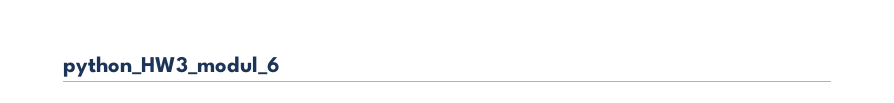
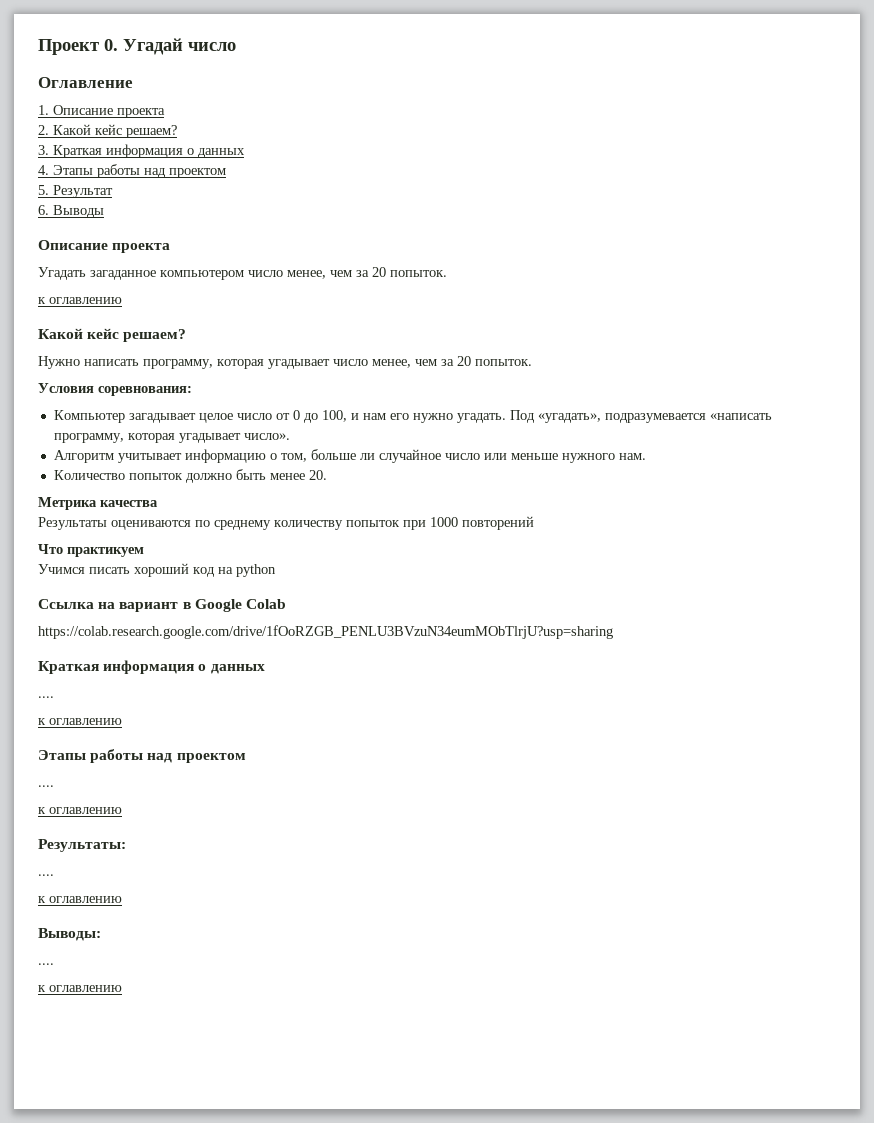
[63,56,280,77] python_HW3_modul_6 -> [38,38,236,55] [38,77,133,88] [38,105,165,118] [38,124,177,138] [38,144,245,158] [38,164,226,178] [38,185,113,198] [38,205,104,218] [38,240,171,253] [38,267,447,280] [38,297,122,304] [38,328,187,342] [38,356,532,369] [38,383,192,396] [53,410,772,423] [53,433,290,443] [53,449,646,463] [53,469,327,483] [38,497,158,510] [38,516,534,530] [38,544,144,557] [38,563,276,577] [38,599,286,612] [38,625,613,639] [38,660,265,674] [38,696,54,698] [38,718,122,725] [38,749,246,763] [38,785,54,787] [38,807,122,814] [38,839,126,852] [38,874,54,876] [38,896,122,903] [38,928,101,941] [38,963,54,965] [38,985,122,992] Проект 0. Угадай число // Оглавление // 1. Описание проекта // 2. Какой кейс решаем? // 3. Краткая информация о данных // 4. Этапы работы над проектом // 5. Результат // 6. Выводы // Описание проекта // Угадать загаданное компьютером число менее, чем за 20 попыток. // к оглавлению // Какой кейс решаем? // Нужно написать программу, которая угадывает число менее, чем за 20 попыток. // Условия соревнования: // Компьютер загадывает целое число от 0 до 100, и нам его нужно угадать. Под «угадать», подразумевается «написать программу, которая угадывает число». // Алгоритм учитывает информацию о том, больше ли случайное число или меньше нужного нам. // Количество попыток должно быть менее 20. // Метрика качества // Результаты оцениваются по среднему количеству попыток при 1000 повторений // Что практикуем // Учимся писать хороший код на python // Ссылка на вариант в Google Colab // https://colab.research.google.com/drive/1fOoRZGB_PENLU3BVzuN34eumMObTlrjU?usp=sharing // Краткая информация о данных // .... // к оглавлению // Этапы работы над проектом // .... // к оглавлению // Результаты: // .... // к оглавлению // Выводы: // .... // к оглавлению

